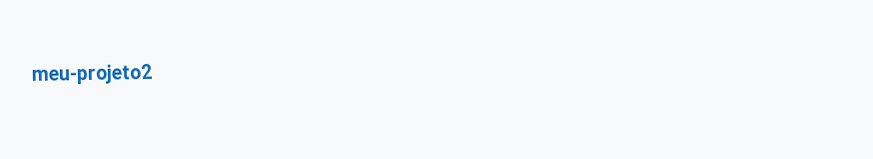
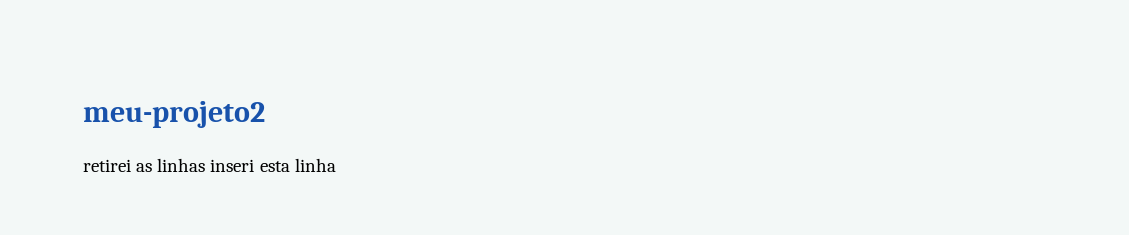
(153, 74) none -> [83,158,336,172] // retirei as linhas inseri esta linha

